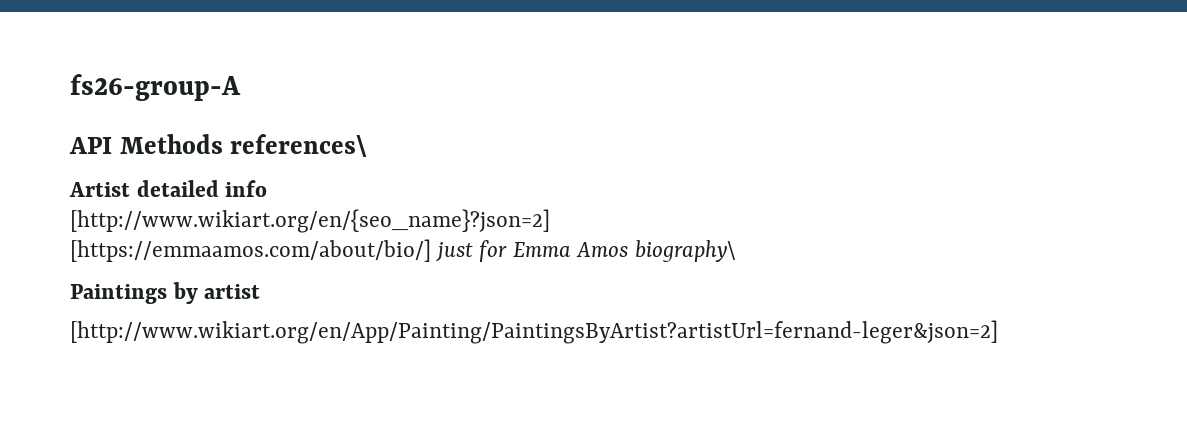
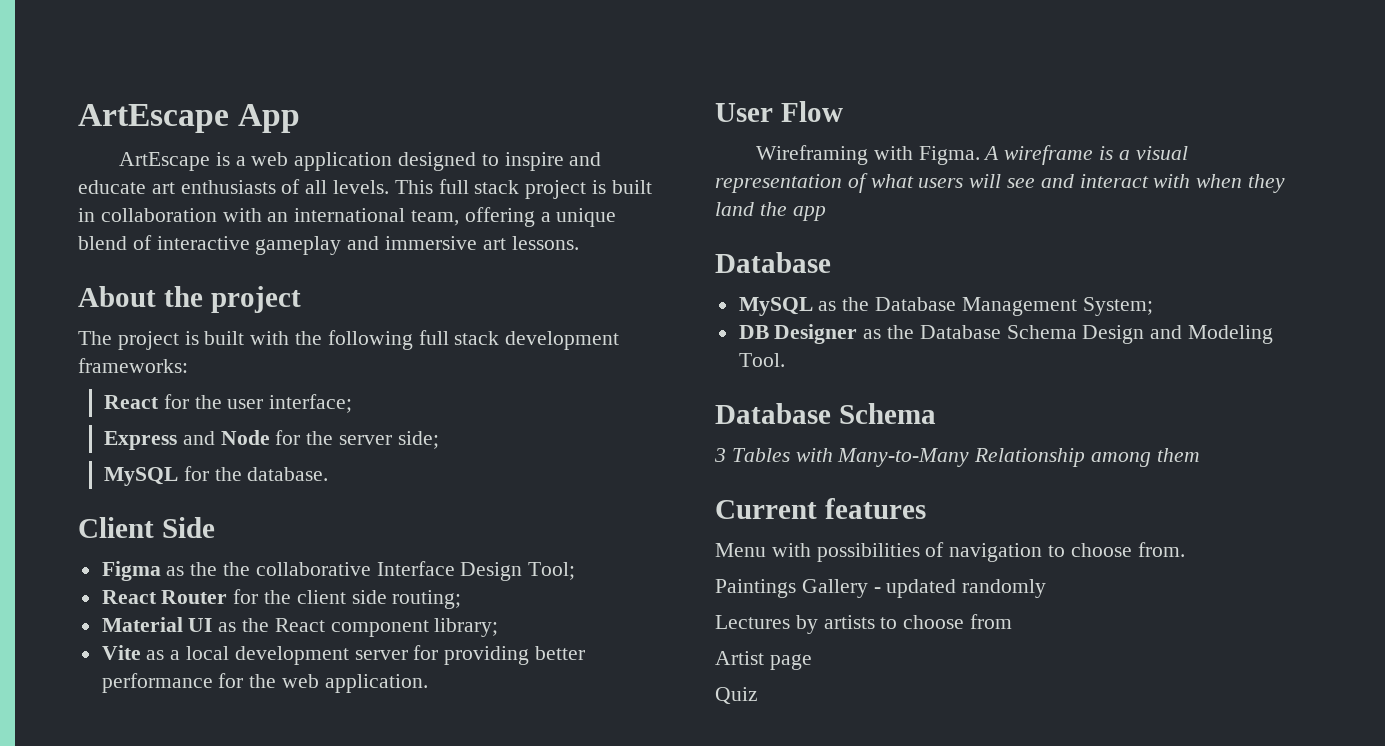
[70,74,241,101] [69,134,368,157] [69,180,268,197] [70,209,550,233] [70,239,737,262] [70,282,261,304] [70,320,998,344] fs26-group-A // API Methods references\ // Artist detailed info // [http://www.wikiart.org/en/{seo_name}?json=2] // [https://emmaamos.com/about/bio/] just for Emma Amos biography\ // Paintings by artist // [http://www.wikiart.org/en/App/Painting/PaintingsByArtist?artistUrl=fernand-leger&json=2] -> [78,104,301,133] [119,152,602,171] [78,179,652,199] [78,207,617,227] [78,235,579,255] [78,286,301,313] [78,330,620,350] [78,358,188,373] [103,394,353,413] [103,430,439,450] [103,466,329,486] [78,517,215,538] [101,561,576,581] [101,589,462,609] [101,617,499,637] [101,645,586,665] [101,673,428,693] [715,101,843,122] [756,145,1188,165] [715,173,1286,193] [715,202,826,221] [715,252,831,273] [738,297,1153,316] [738,324,1274,344] [738,353,785,367] [715,403,936,424] [714,448,1200,467] [715,498,926,519] [715,542,1185,562] [715,579,1047,598] [715,614,1013,634] [715,651,812,670] [715,687,758,704] ArtEscape App // ArtEscape is a web application designed to inspire and educate art enthusiasts of all levels. This full stack project is built in collaboration with an international team, offering a unique blend of interactive gameplay and immersive art lessons. // About the project // The project is built with the following full stack development frameworks: // React for the user interface; // Express and Node for the server side; // MySQL for the database. // Client Side // Figma as the the collaborative Interface Design Tool; // React Router for the client side routing; // Material UI as the React component library; // Vite as a local development server for providing better performance for the web application. // User Flow // Wireframing with Figma. A wireframe is a visual representation of what users will see and interact with when they land the app // Database // MySQL as the Database Management System; // DB Designer as the Database Schema Design and Modeling Tool. // Database Schema // 3 Tables with Many-to-Many Relationship among them // Current features // Menu with possibilities of navigation to choose from. // Paintings Gallery - updated randomly // Lectures by artists to choose from // Artist page // Quiz

